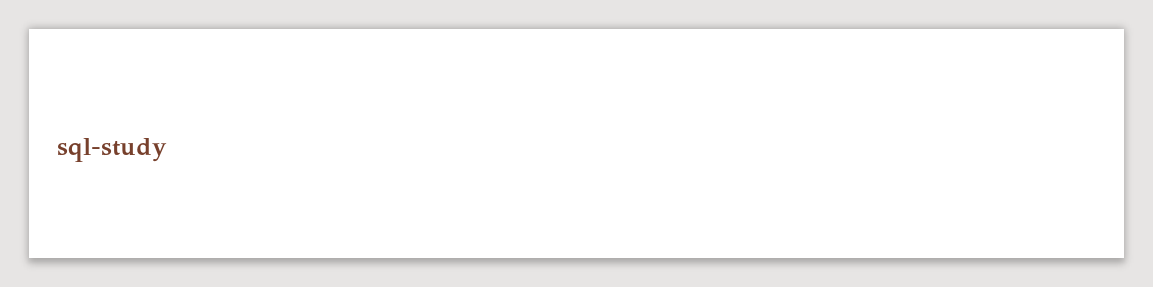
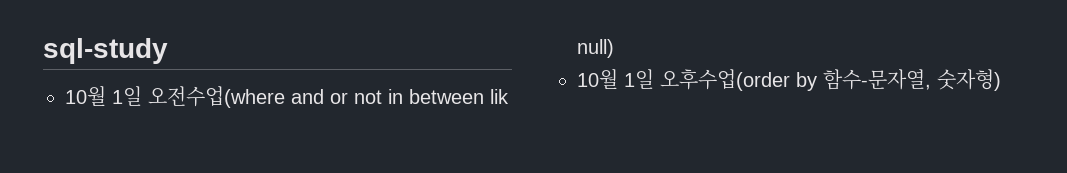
(167, 150) none -> [65,85,509,108] [577,39,614,58] [577,68,1001,91] // 10월 1일 오전수업(where and or not in between lik null) // 10월 1일 오후수업(order by 함수-문자열, 숫자형)

